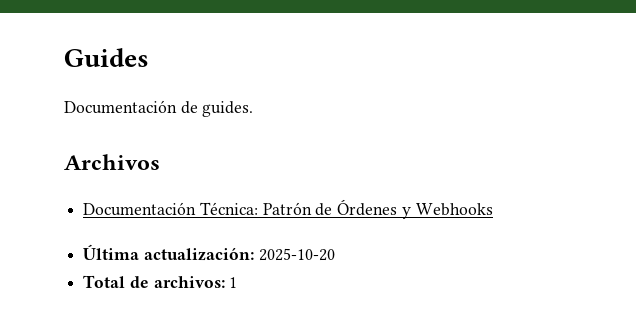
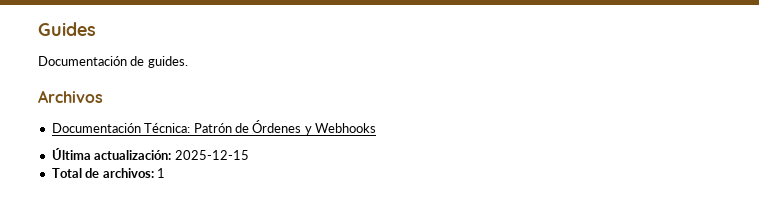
[258,248,335,261] 2025-10-20 -> [174,150,249,160] 2025-12-15

